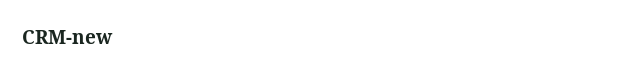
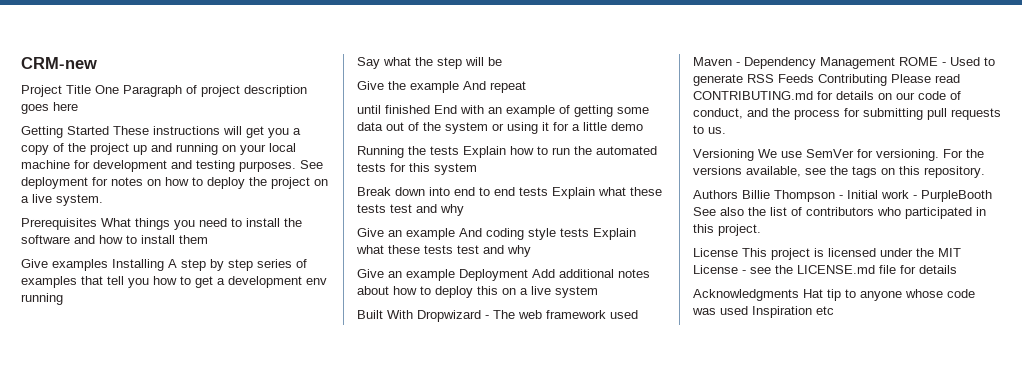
(113, 37) none -> [21,85,307,97] [21,102,78,114] [21,126,301,138] [21,143,296,155] [21,160,323,172] [21,177,328,189] [21,194,103,206] [21,218,302,230] [21,235,208,244] [21,259,307,271] [21,276,327,288] [21,293,63,305] [357,57,502,69] [357,81,526,93] [357,105,649,117] [357,122,643,134] [357,146,657,158] [357,163,477,175] [357,187,662,199] [357,204,464,216] [357,228,636,240] [356,245,531,257] [357,269,650,281] [357,286,598,298] [357,310,638,322] [693,57,995,69] [693,74,960,86] [693,91,961,100] [693,108,1001,120] [693,125,726,134] [693,149,984,161] [693,166,985,178] [693,190,992,202] [693,207,986,219] [693,224,761,236] [693,248,961,260] [693,265,957,274] [693,289,975,301] [692,306,834,318] // Project Title One Paragraph of project description goes here // Getting Started These instructions will get you a copy of the project up and running on your local machine for development and testing purposes. See deployment for notes on how to deploy the project on a live system. // Prerequisites What things you need to install the software and how to install them // Give examples Installing A step by step series of examples that tell you how to get a development env running // Say what the step will be // Give the example And repeat // until finished End with an example of getting some data out of the system or using it for a little demo // Running the tests Explain how to run the automated tests for this system // Break down into end to end tests Explain what these tests test and why // Give an example And coding style tests Explain what these tests test and why // Give an example Deployment Add additional notes about how to deploy this on a live system // Built With Dropwizard - The web framework used Maven - Dependency Management ROME - Used to generate RSS Feeds Contributing Please read CONTRIBUTING.md for details on our code of conduct, and the process for submitting pull requests to us. // Versioning We use SemVer for versioning. For the versions available, see the tags on this repository. // Authors Billie Thompson - Initial work - PurpleBooth See also the list of contributors who participated in this project. // License This project is licensed under the MIT License - see the LICENSE.md file for details // Acknowledgments Hat tip to anyone whose code was used Inspiration etc

